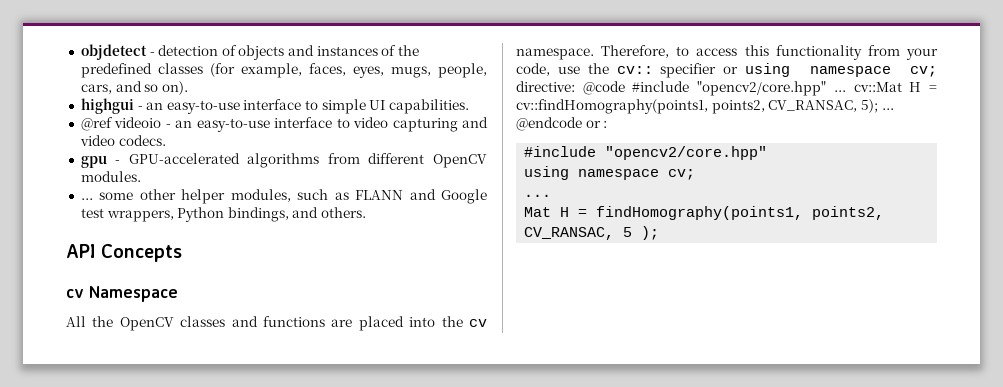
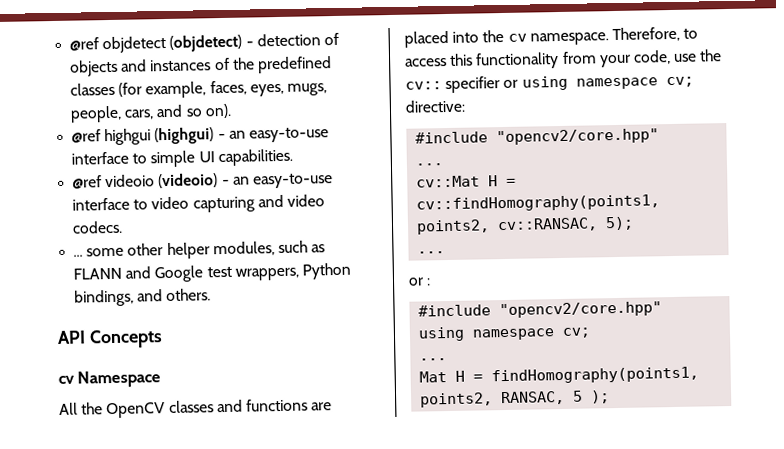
[80,44,147,60] objdetect -> [69,34,243,54] @ref objdetect (objdetect)
[80,98,134,114] highgui -> [71,127,215,146] @ref highgui (highgui)
(162, 122) none -> [158,173,219,189] (videoio)
[80,153,487,168] [80,171,141,182] // gpu - GPU-accelerated algorithms from different OpenCV modules. -> (124, 227) none
[582,81,846,96] @code #include "opencv2/core.hpp" ... -> [415,128,660,146] [415,163,444,166] // #include "opencv2/core.hpp" // ... //
[768,100,858,112] CV_RANSAC, -> [497,217,599,233] cv::RANSAC,
[881,108,894,110] [516,117,582,131] ... @endcode -> [417,251,446,254] // ... //
[524,227,615,240] CV_RANSAC, -> [501,390,566,406] RANSAC,

